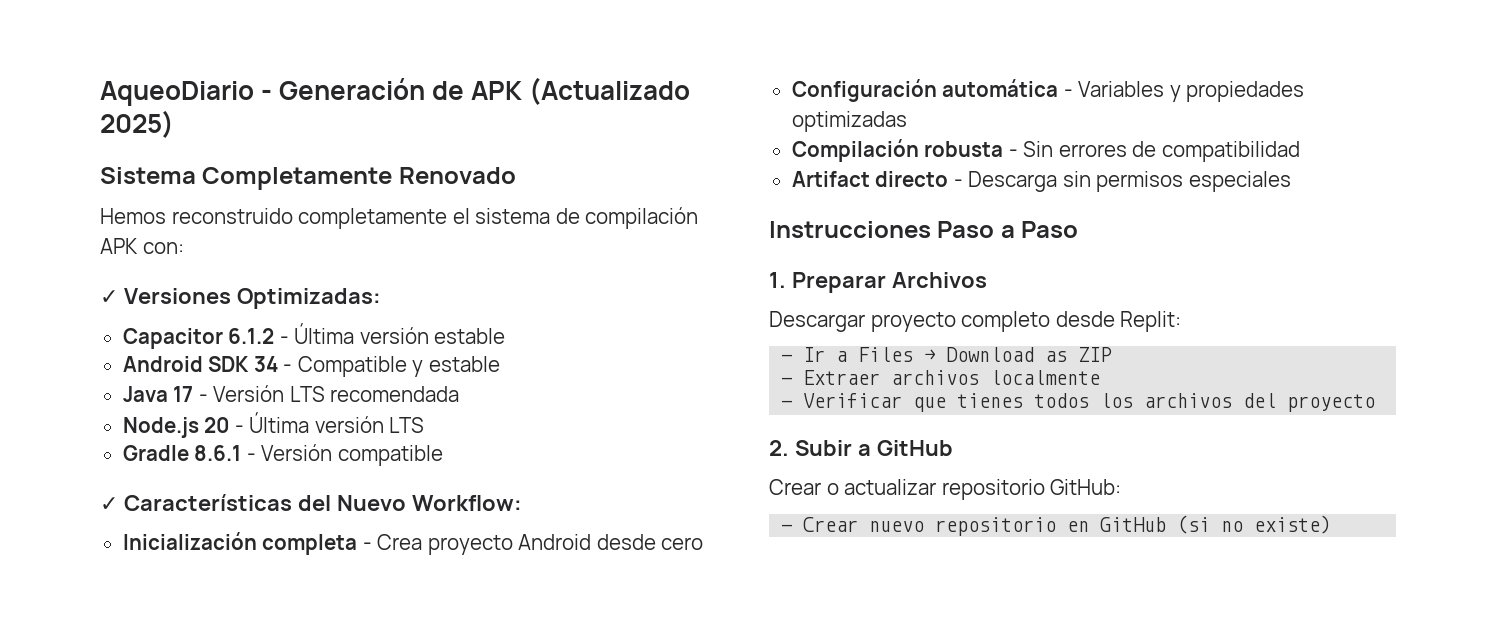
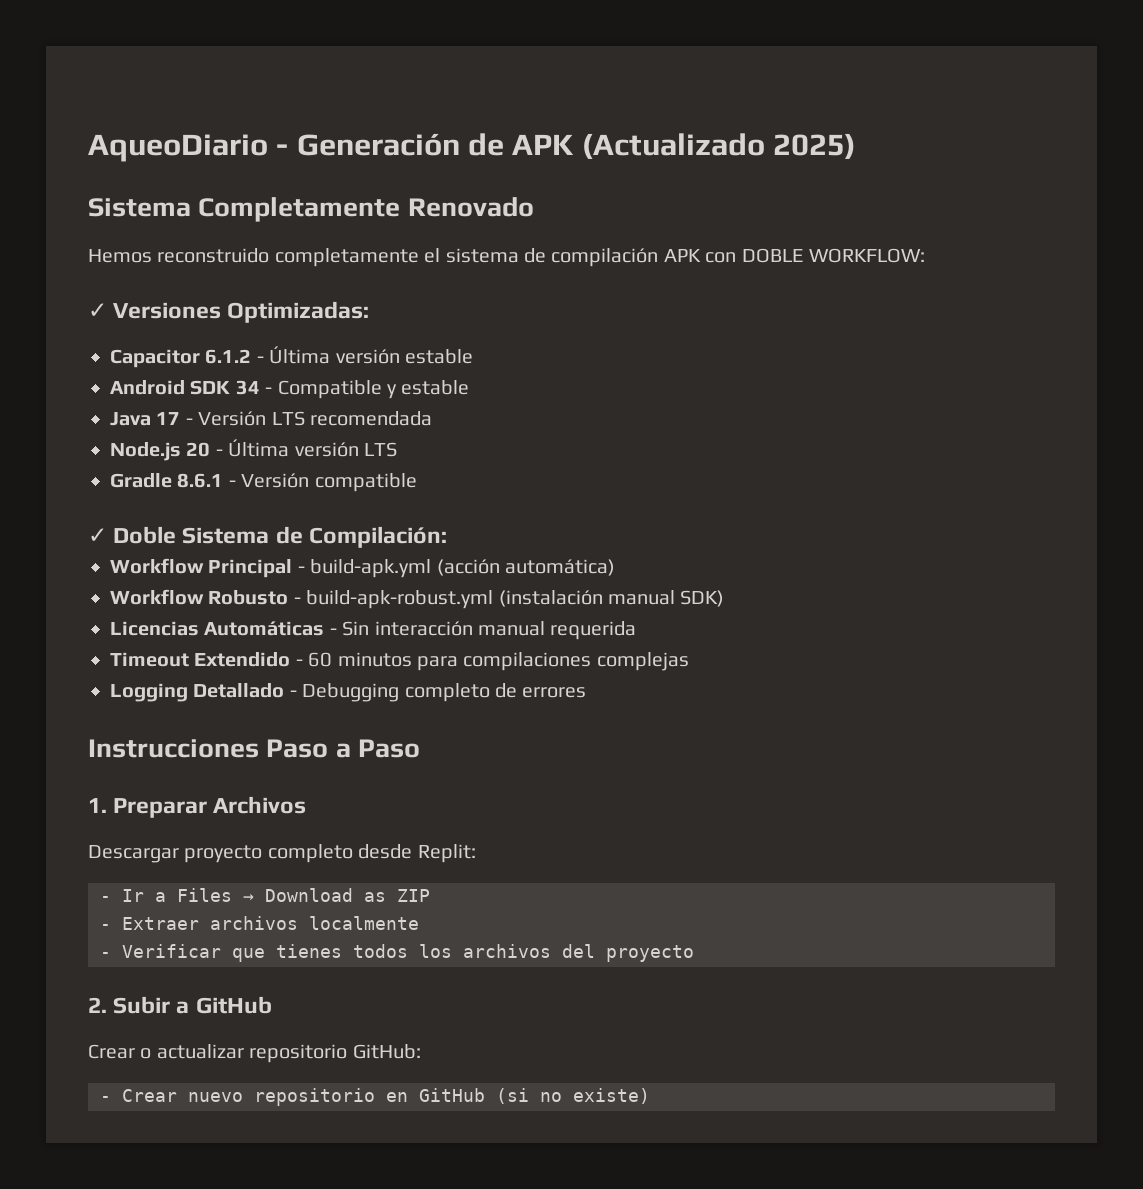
[142,242,184,254] con: -> [705,248,925,263] con DOBLE WORKFLOW:
[123,494,522,511] [122,532,704,555] [791,79,1305,102] [791,111,907,132] [791,139,1300,162] [791,171,1291,192] Características del Nuevo Workflow: // Inicialización completa - Crea proyecto Android desde cero // Configuración automática - Variables y propiedades optimizadas // Compilación robusta - Sin errores de compatibilidad // Artifact directo - Descarga sin permisos especiales -> [113,526,447,548] [110,558,615,578] [110,589,725,609] [110,621,637,640] [110,652,689,671] [110,683,587,702] Doble Sistema de Compilación: // Workflow Principal - build-apk.yml (acción automática) // Workflow Robusto - build-apk-robust.yml (instalación manual SDK) // Licencias Automáticas - Sin interacción manual requerida // Timeout Extendido - 60 minutos para compilaciones complejas // Logging Detallado - Debugging completo de errores

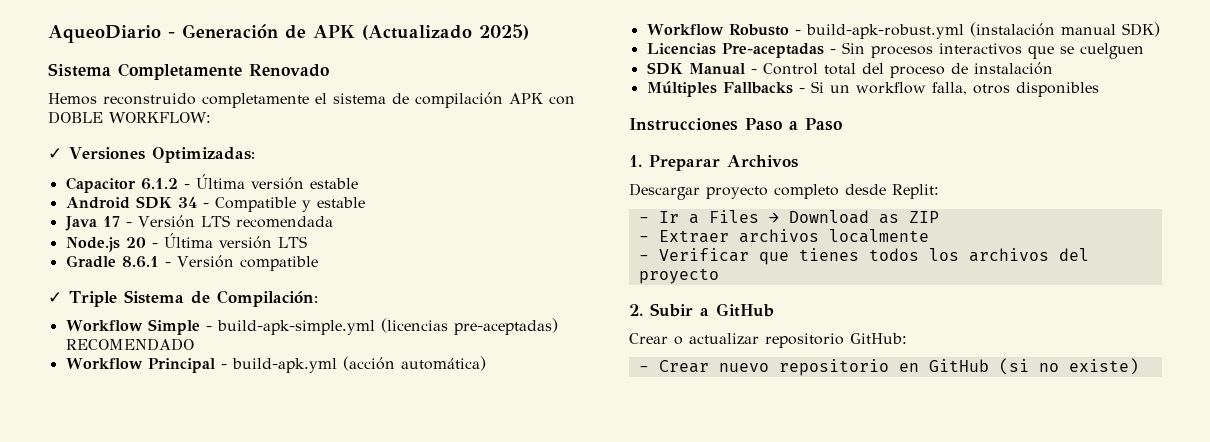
[113,526,177,544] Doble -> [69,291,117,307] Triple
(447, 537) none -> [65,318,558,335] [65,338,194,351] // Workflow Simple - build-apk-simple.yml (licencias pre-aceptadas) RECOMENDADO
[204,621,325,636] Automáticas -> [721,43,824,58] Pre-aceptadas
[374,621,637,640] [110,652,689,671] [110,683,587,702] interacción manual requerida // Timeout Extendido - 60 minutos para compilaciones complejas // Logging Detallado - Debugging completo de errores -> [870,43,1144,59] [646,62,1053,78] [646,81,1099,97] procesos interactivos que se cuelguen // SDK Manual - Control total del proceso de instalación // Múltiples Fallbacks - Si un workflow falla, otros disponibles

